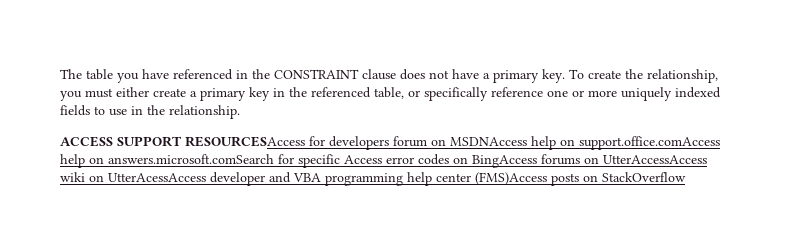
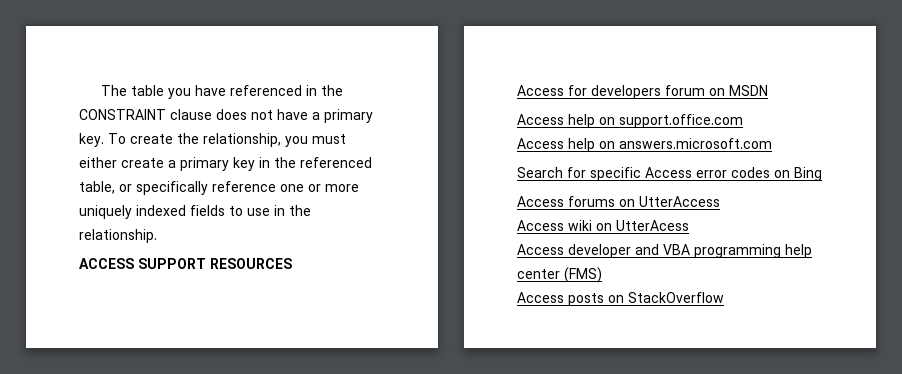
[185,136,305,147] RESOURCESAccess -> [210,258,292,269] [517,85,564,96] RESOURCES // Access
[450,136,720,150] [60,154,274,168] MSDNAccess help on support.office.comAccess help on answers.microsoft.comSearch -> [729,85,768,96] [517,114,743,128] [517,138,772,152] [517,167,563,178] MSDN // Access help on support.office.com // Access help on answers.microsoft.com // Search
[472,154,707,168] [60,172,206,182] BingAccess forums on UtterAccessAccess wiki on UtterAcessAccess -> [794,167,822,181] [517,196,720,207] [517,220,689,231] [517,244,564,255] Bing // Access forums on UtterAccess // Access wiki on UtterAcess // Access
[475,172,547,185] (FMS)Access -> [564,267,602,283] [517,292,564,303] (FMS) // Access

